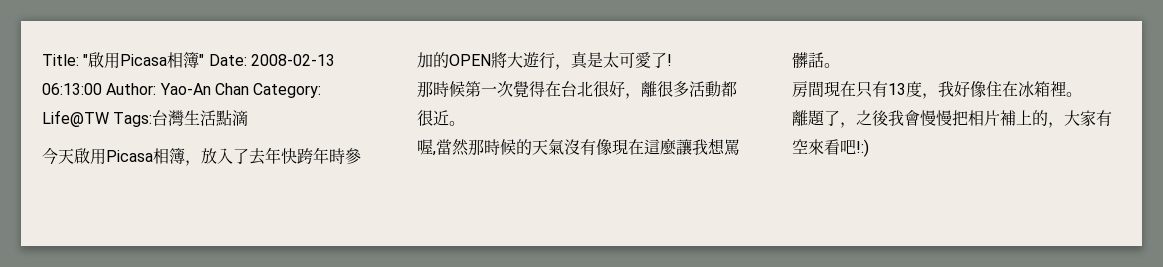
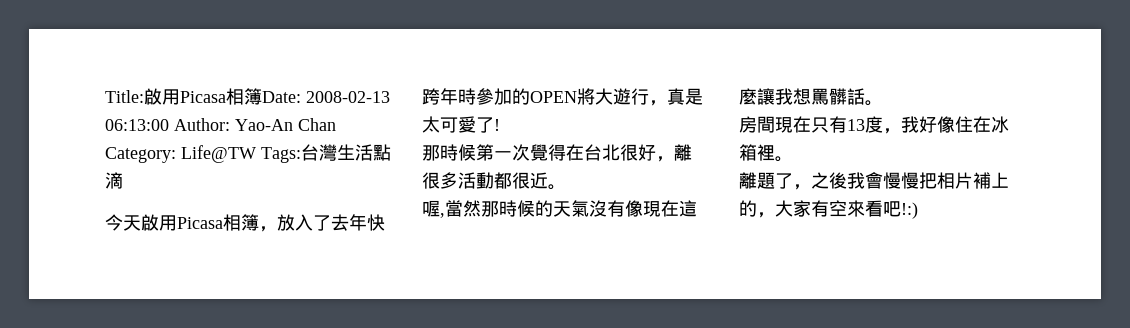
[83,52,205,69] "啟用Picasa相簿" -> [144,88,262,105] 啟用Picasa相簿

